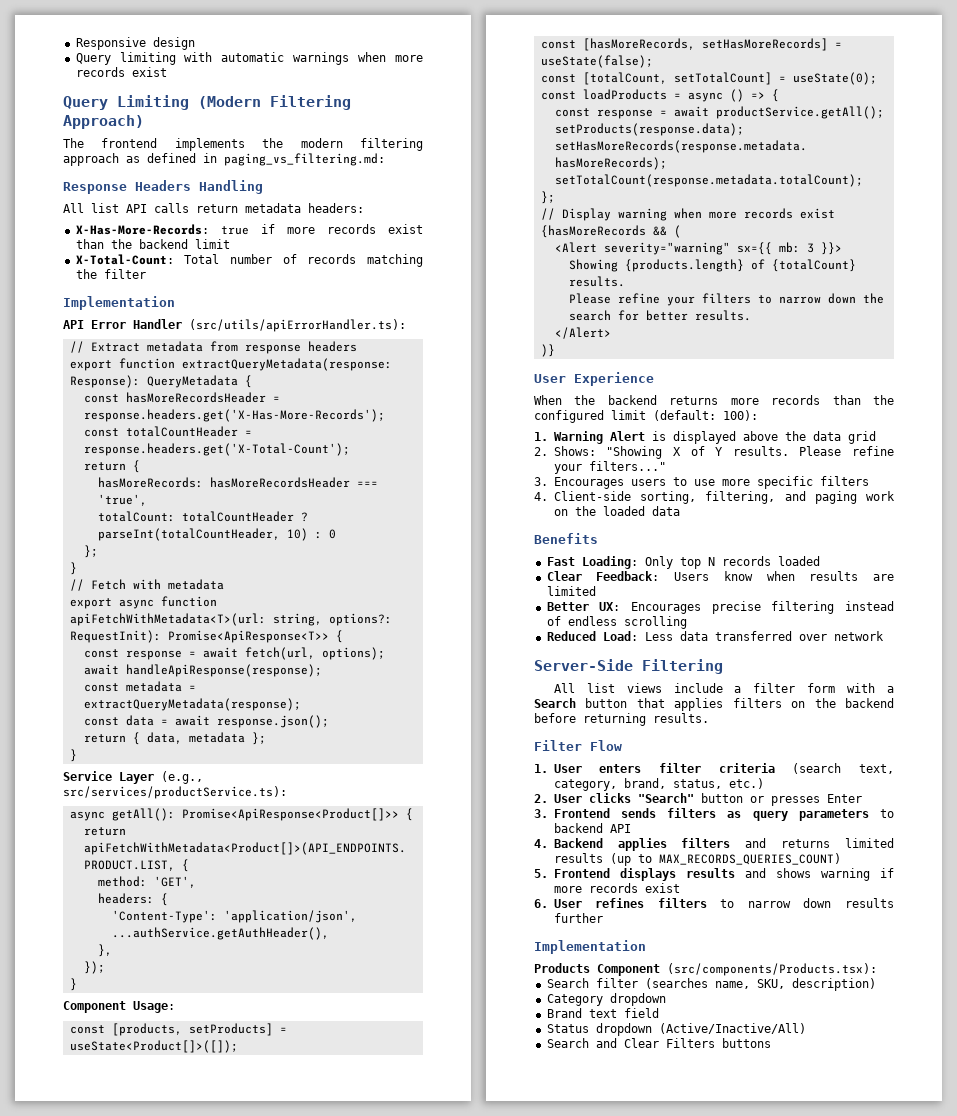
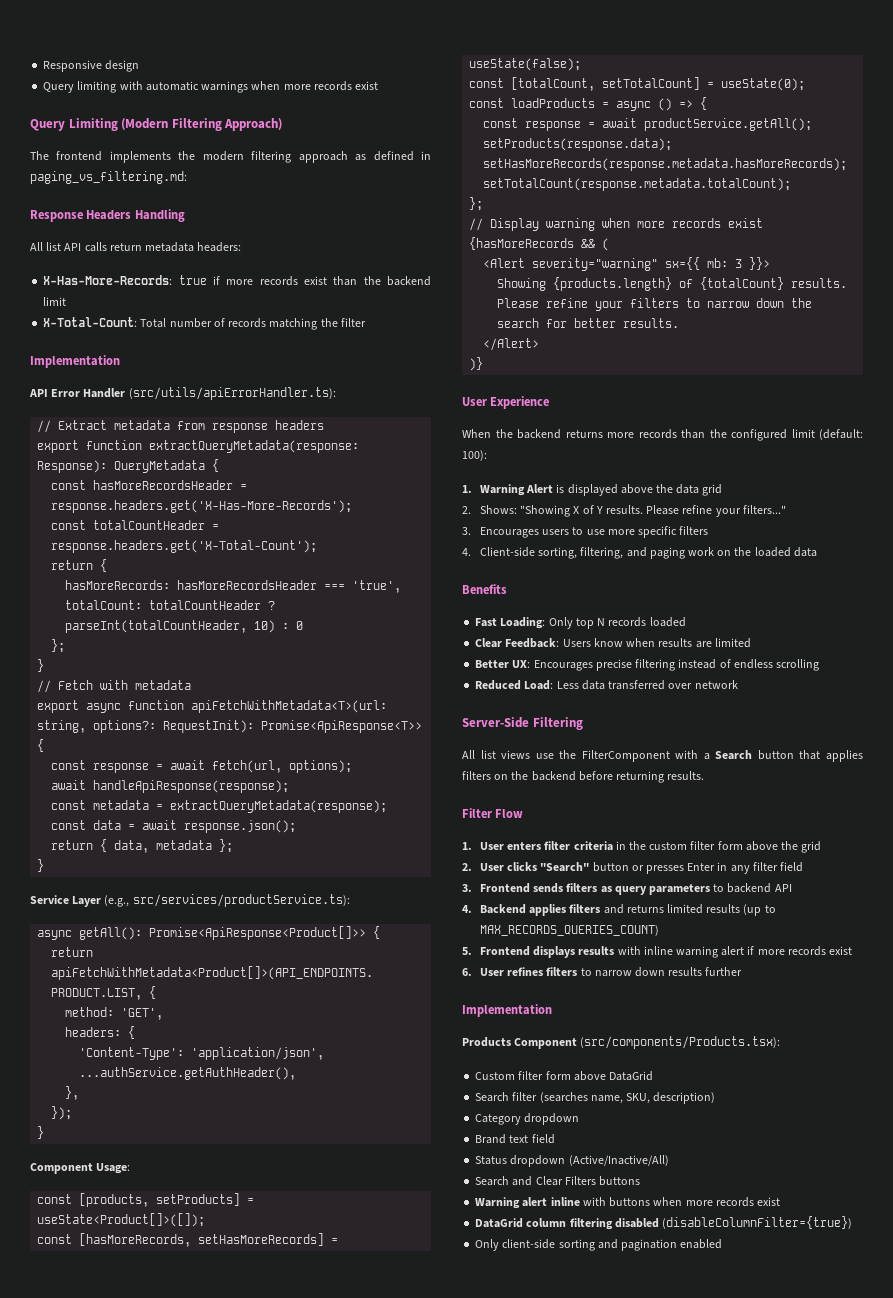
[673,683,836,693] include a filter form -> [535,750,670,762] use the FilterComponent
[792,763,894,774] [553,778,764,791] (search text, category, brand, status, etc.) -> [615,841,822,853] in the custom filter form above the grid
(862, 798) none -> [717,862,804,874] in any filter field
[744,868,870,881] and shows warning -> [617,946,745,958] with inline warning alert
(877, 969) none -> [475,1071,654,1081] // Custom filter form above DataGrid
(771, 1043) none -> [475,1197,781,1209] [475,1216,853,1230] [475,1239,723,1251] // Warning alert inline with buttons when more records exist // DataGrid column filtering disabled (disableColumnFilter={true}) // Only client-side sorting and pagination enabled

